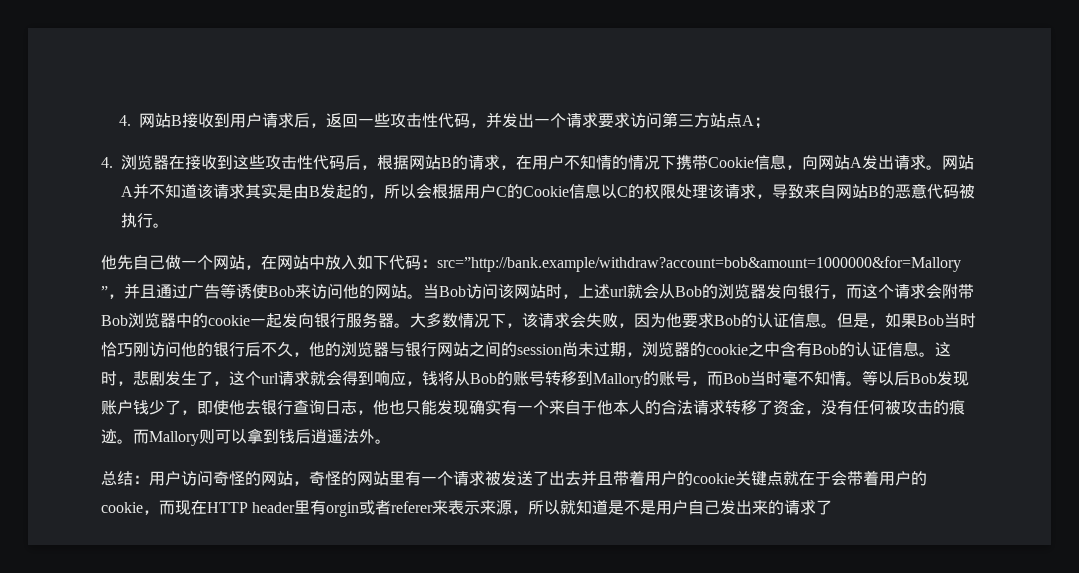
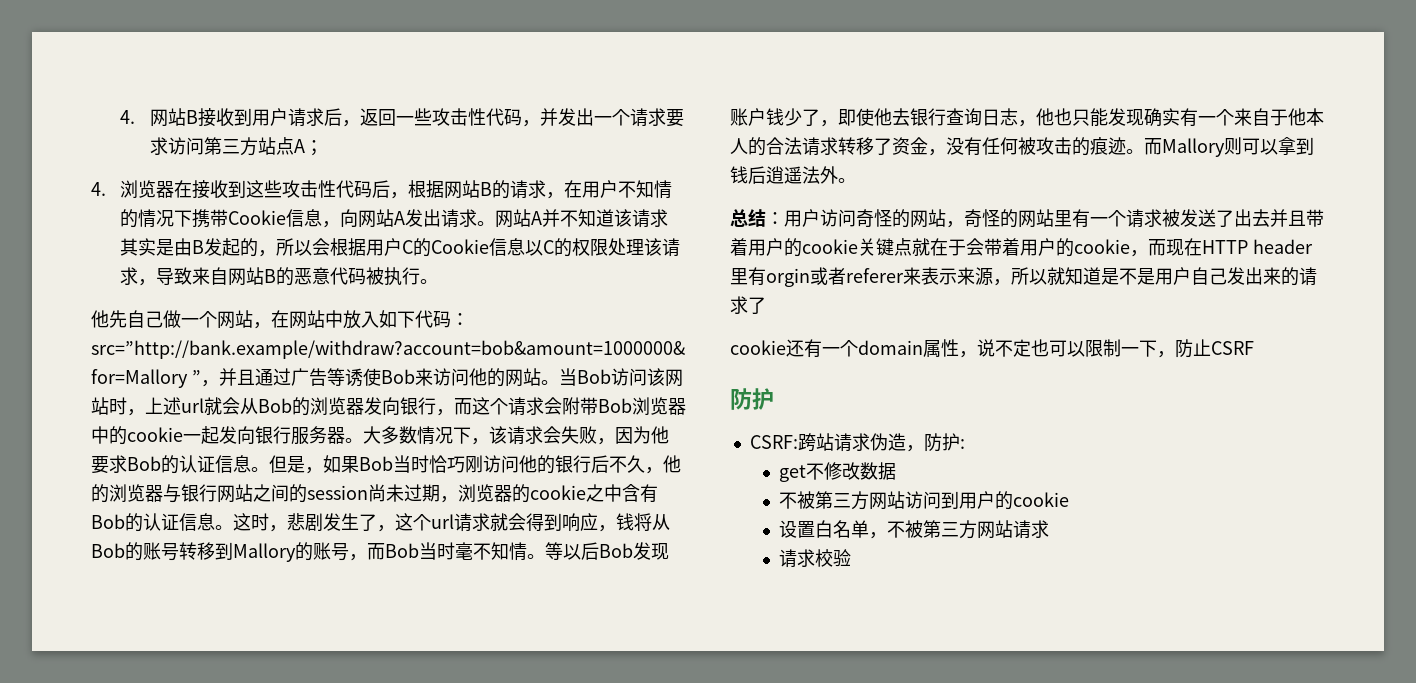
(833, 507) none -> [730,339,1254,358] [730,388,774,410] [749,433,965,452] [779,462,897,482] [779,491,1070,510] [779,520,1050,539] [779,549,852,568] // cookie还有一个domain属性，说不定也可以限制一下，防止CSRF // 防护 // CSRF:跨站请求伪造，防护: // get不修改数据 // 不被第三方网站访问到用户的cookie // 设置白名单，不被第三方网站请求 // 请求校验

